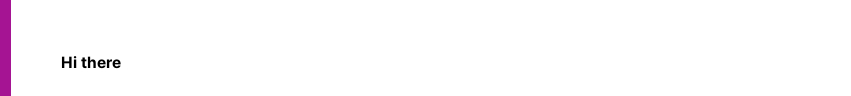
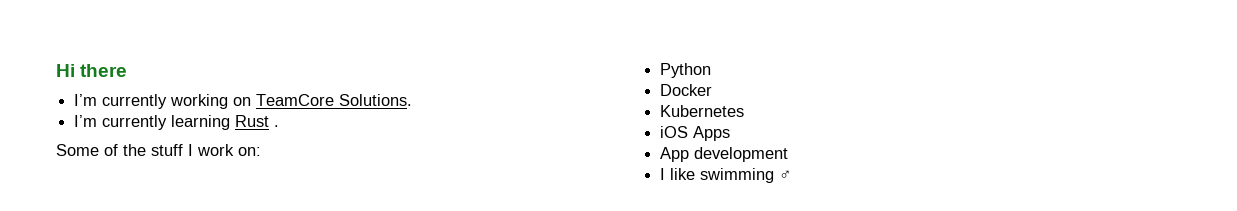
(122, 62) none -> [74,94,413,109] [74,115,280,130] [56,144,261,156] [660,63,712,78] [660,84,713,96] [660,105,745,117] [660,126,731,141] [660,147,789,162] [660,168,792,183] // I’m currently working on TeamCore Solutions. // I’m currently learning Rust . // Some of the stuff I work on: // Python // Docker // Kubernetes // iOS Apps // App development // I like swimming ♂

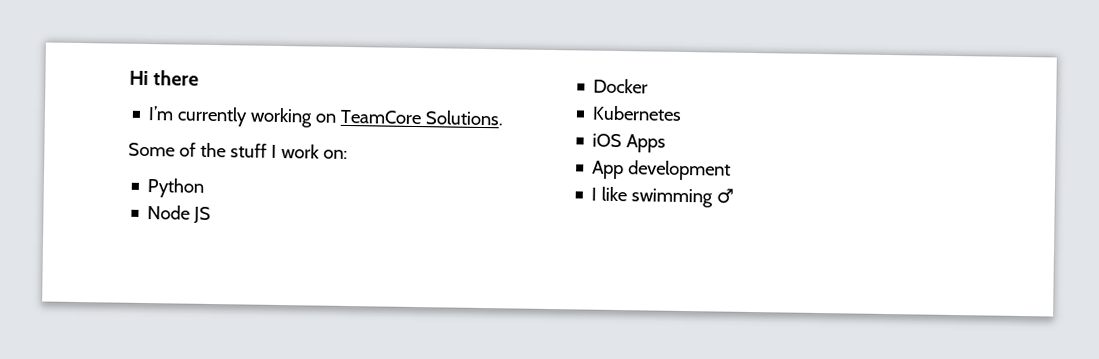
[74,115,280,130] // I’m currently learning Rust . -> (505, 118) none
(712, 70) none -> [147,205,212,224] // Node JS

